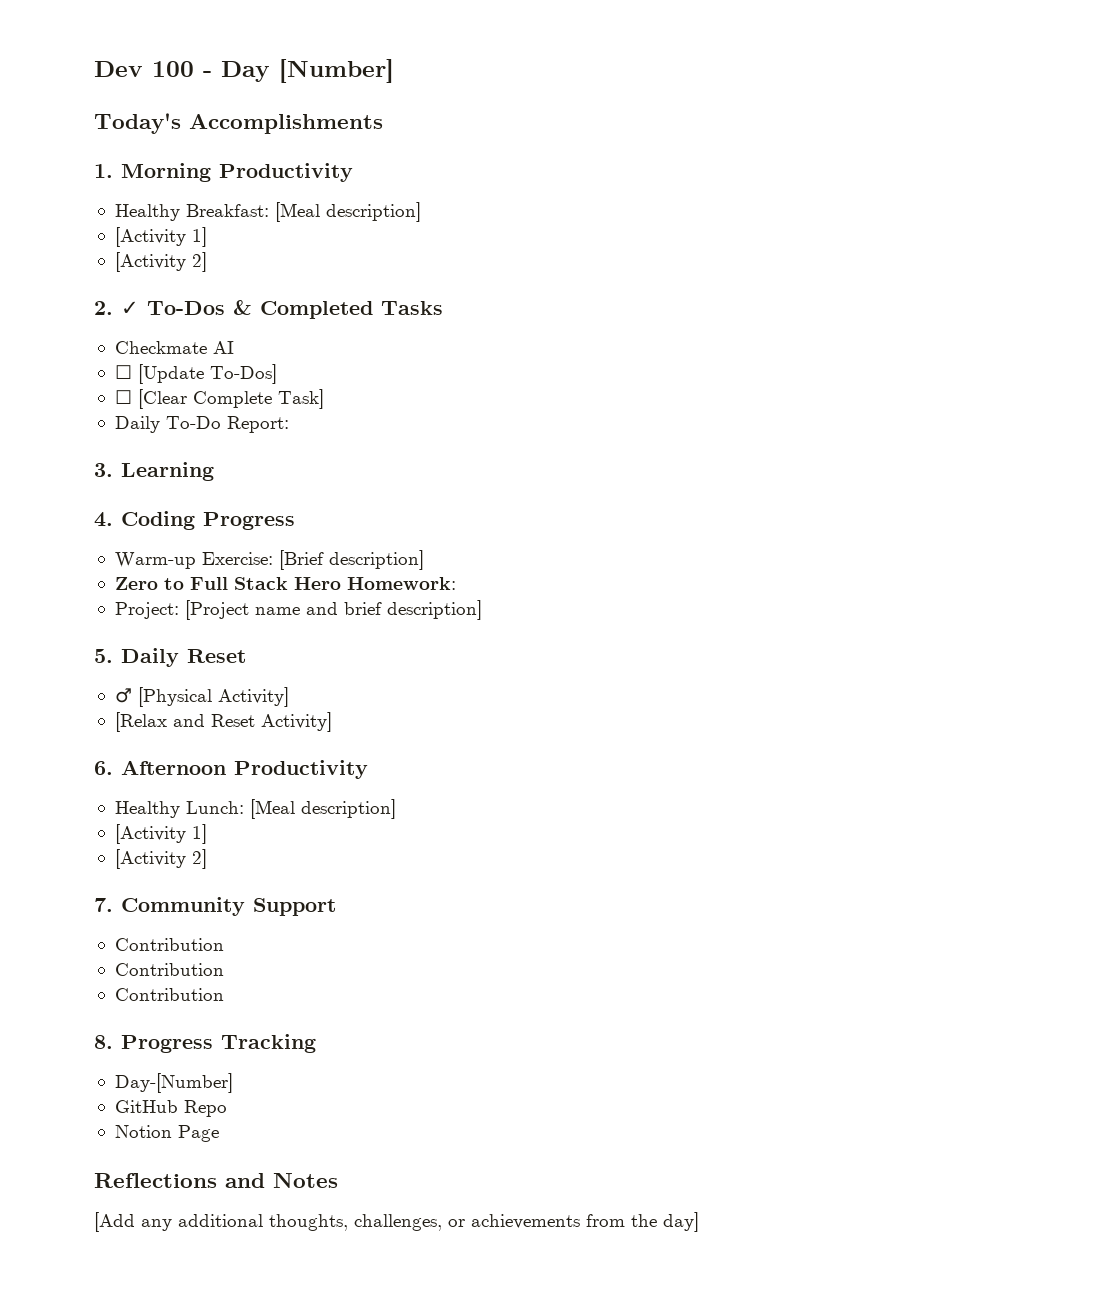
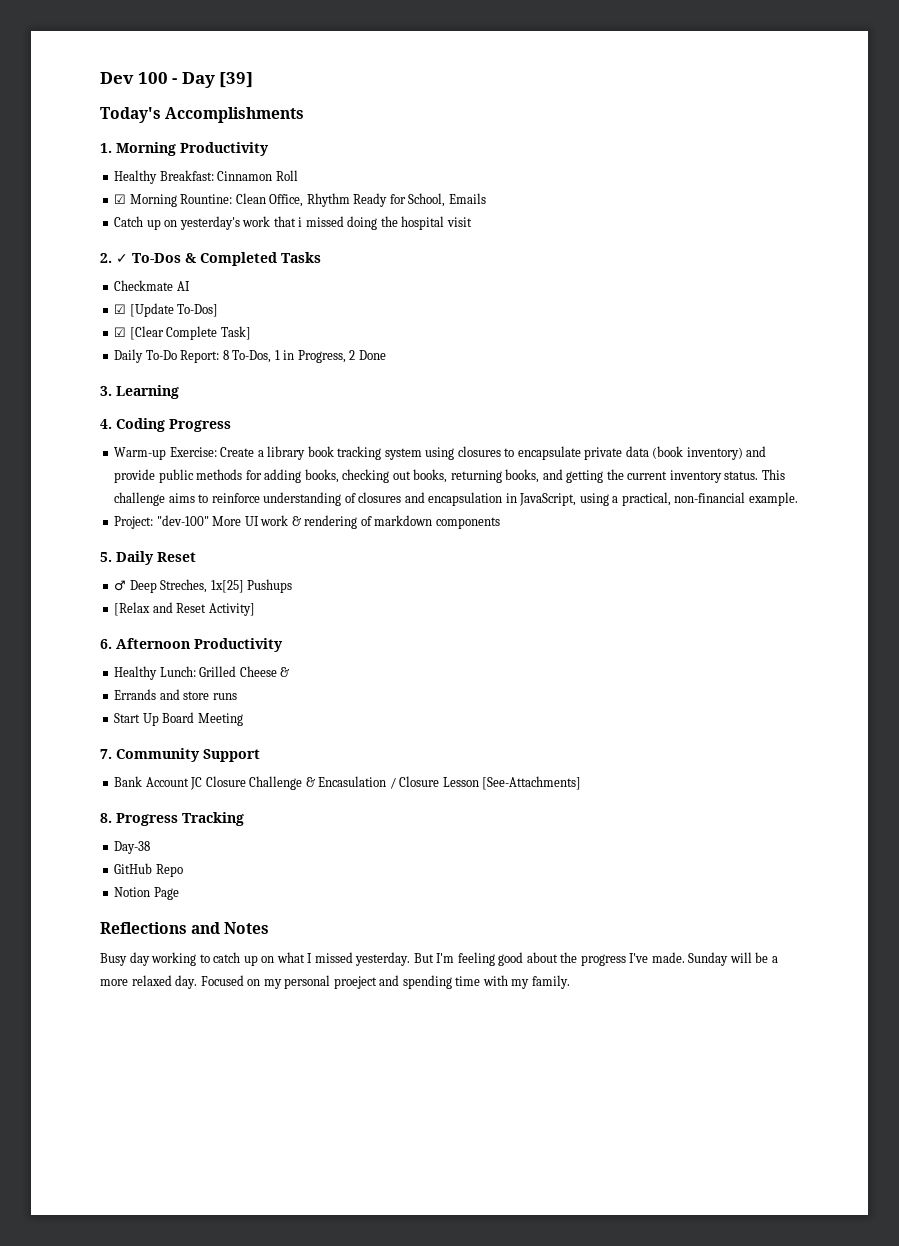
[279,59,394,83] [Number] -> [219,72,254,88] [39]
[274,202,421,222] [114,227,207,247] [114,252,207,272] [Meal description] // [Activity 1] // [Activity 2] -> [217,170,298,181] [114,193,486,207] [114,216,472,230] Cinnamon Roll // ☑ Morning Rountine: Clean Office, Rhythm Ready for School, Emails // Catch up on yesterday's work that i missed doing the hospital visit
[114,365,132,379] ☐ -> [114,304,127,314] ☑
[114,390,132,404] ☐ -> [114,327,127,337] ☑
(289, 424) none -> [222,350,386,363] 8 To-Dos, 1 in Progress, 2 Done
[278,550,424,570] [114,577,456,590] [114,600,482,620] [Brief description] // Zero to Full Stack Hero Homework: // Project: [Project name and brief description] -> [220,446,767,460] [114,469,785,483] [114,492,798,506] [114,515,500,529] Create a library book tracking system using closures to encapsulate private data (book inventory) and provide public methods for adding books, checking out books, returning books, and getting the current inventory status. This challenge aims to reinforce understanding of closures and encapsulation in JavaScript, using a practical, non-financial example. // Project: "dev-100" More UI work & rendering of markdown components
[137,687,289,707] [Physical Activity] -> [129,579,293,593] Deep Streches, 1x[25] Pushups
[249,799,396,819] [114,824,207,844] [114,849,207,869] [94,897,336,916] [114,938,224,951] [114,963,224,976] [114,988,224,1001] [Meal description] // [Activity 1] // [Activity 2] // 7. Community Support // Contribution // Contribution // Contribution -> [199,666,290,677] [114,689,237,700] [114,712,243,726] [100,748,260,762] [114,776,582,790] Grilled Cheese & // Errands and store runs // Start Up Board Meeting // 7. Community Support // Bank Account JC Closure Challenge & Encasulation / Closure Lesson [See-Attachments]
[114,1073,233,1093] Day-[Number] -> [114,841,151,854] Day-38
[94,1212,699,1232] [Add any additional thoughts, challenges, or achievements from the day] -> [100,952,778,966] [100,975,570,989] Busy day working to catch up on what I missed yesterday. But I'm feeling good about the progress I've made. Sunday will be a more relaxed day. Focused on my personal proeject and spending time with my family.

